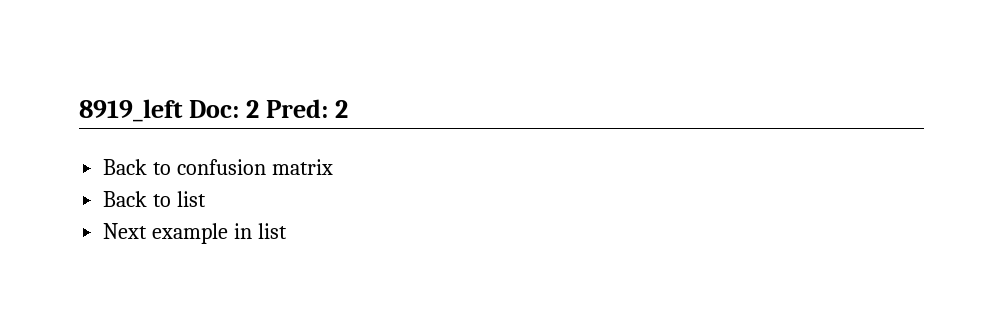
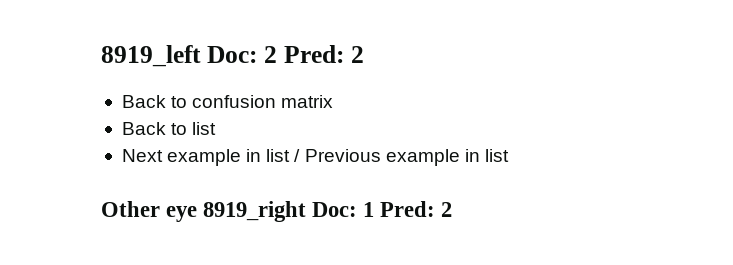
(288, 231) none -> [294,149,509,166] [101,201,453,222] / Previous example in list // Other eye 8919_right Doc: 1 Pred: 2

